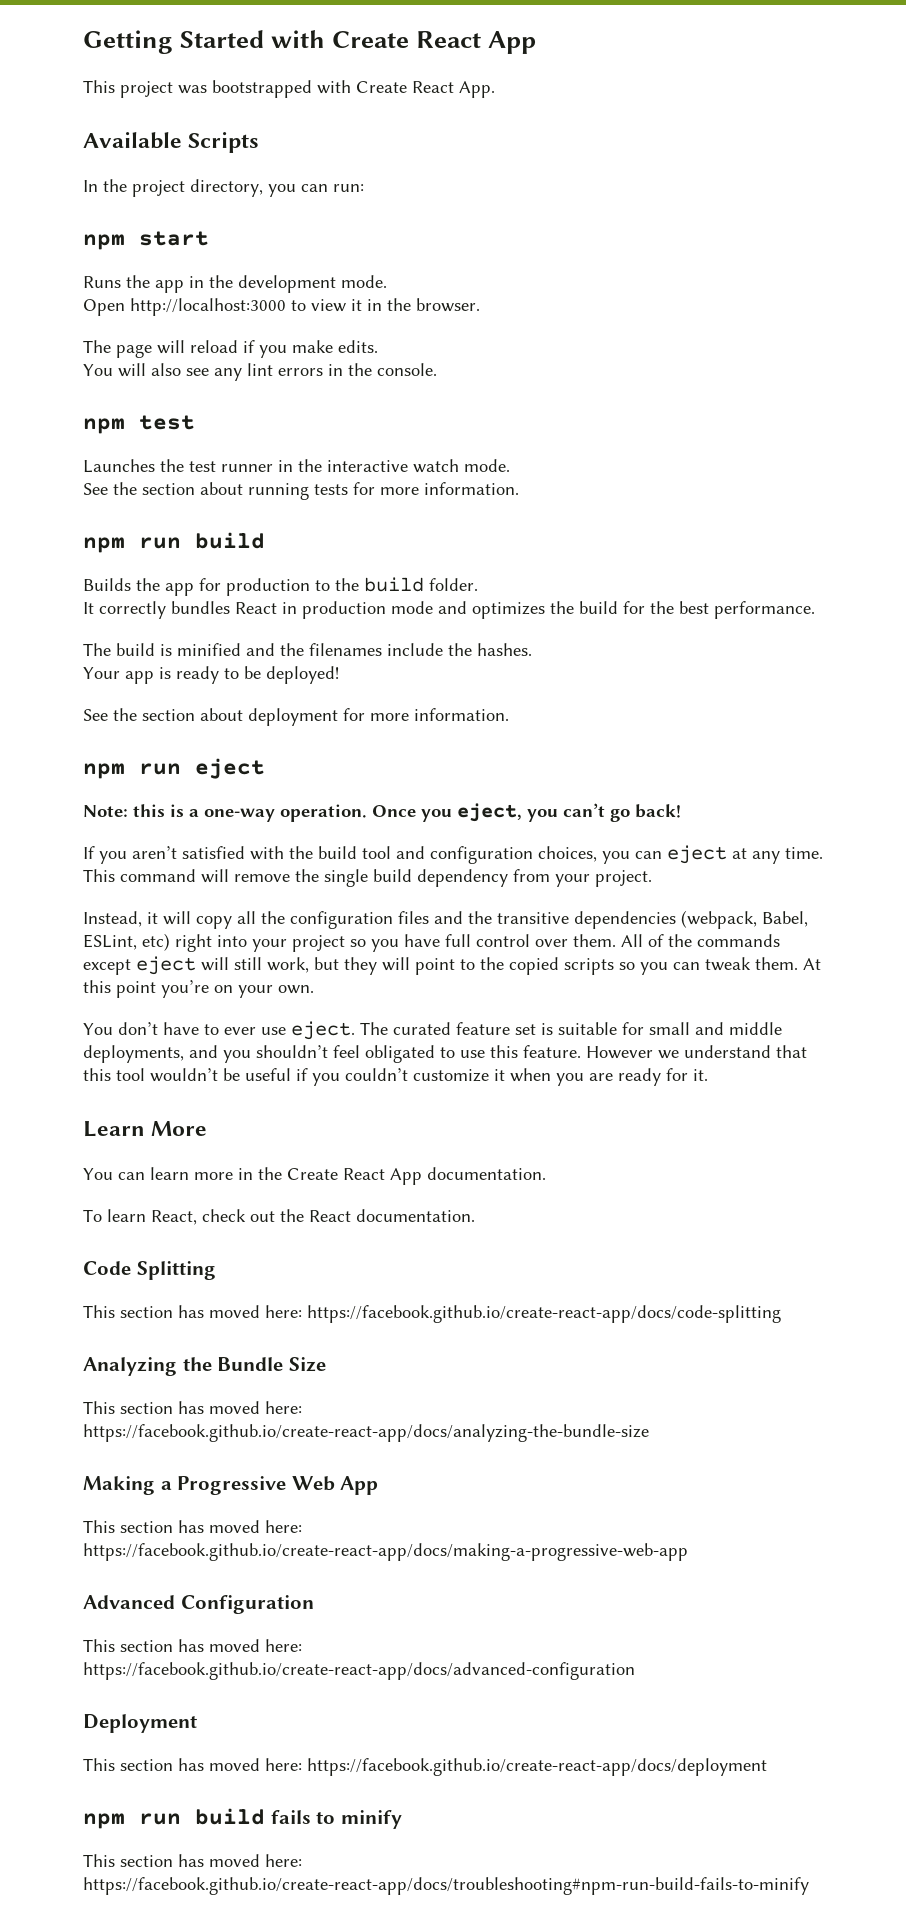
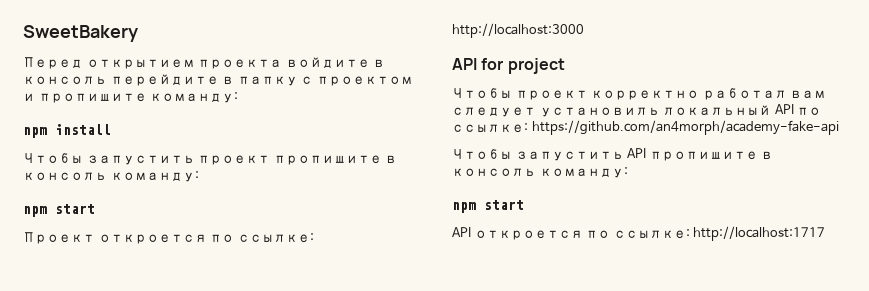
[83,30,537,54] [83,80,495,98] [83,132,260,153] [83,179,364,197] [83,231,209,250] [83,275,387,293] [83,298,480,316] [83,340,378,358] [83,363,437,381] [83,415,195,434] [83,459,510,473] [83,482,519,500] [83,532,265,553] [83,577,478,596] [83,601,815,619] [83,643,532,656] [83,666,339,684] [83,708,509,726] [83,758,265,779] [83,803,681,822] [83,845,823,864] [83,869,652,887] [83,910,808,929] [83,933,780,952] [83,956,821,975] [83,980,314,998] [83,1021,782,1040] [83,1045,807,1063] [83,1068,708,1086] [83,1121,208,1137] [83,1167,546,1185] [83,1209,475,1225] [83,1261,216,1280] [83,1305,781,1323] [83,1357,326,1376] [83,1401,302,1414] [83,1424,649,1442] [83,1476,379,1495] [83,1520,302,1533] [83,1543,688,1561] [83,1595,314,1614] [83,1639,302,1652] [83,1662,635,1680] [83,1714,197,1733] [83,1758,767,1776] [83,1808,402,1829] [83,1854,302,1867] [83,1877,809,1895] Getting Started with Create React App // This project was bootstrapped with Create React App. // Available Scripts // In the project directory, you can run: // npm start // Runs the app in the development mode. // Open http://localhost:3000 to view it in the browser. // The page will reload if you make edits. // You will also see any lint errors in the console. // npm test // Launches the test runner in the interactive watch mode. // See the section about running tests for more information. // npm run build // Builds the app for production to the build folder. // It correctly bundles React in production mode and optimizes the build for the best performance. // The build is minified and the filenames include the hashes. // Your app is ready to be deployed! // See the section about deployment for more information. // npm run eject // Note: this is a one-way operation. Once you eject, you can’t go back! // If you aren’t satisfied with the build tool and configuration choices, you can eject at any time. This command will remove the single build dependency from your project. // Instead, it will copy all the configuration files and the transitive dependencies (webpack, Babel, ESLint, etc) right into your project so you have full control over them. All of the commands except eject will still work, but they will point to the copied scripts so you can tweak them. At this point you’re on your own. // You don’t have to ever use eject. The curated feature set is suitable for small and middle deployments, and you shouldn’t feel obligated to use this feature. However we understand that this tool wouldn’t be useful if you couldn’t customize it when you are ready for it. // Learn More // You can learn more in the Create React App documentation. // To learn React, check out the React documentation. // Code Splitting // This section has moved here: https://facebook.github.io/create-react-app/docs/code-splitting // Analyzing the Bundle Size // This section has moved here: https://facebook.github.io/create-react-app/docs/analyzing-the-bundle-size // Making a Progressive Web App // This section has moved here: https://facebook.github.io/create-react-app/docs/making-a-progressive-web-app // Advanced Configuration // This section has moved here: https://facebook.github.io/create-react-app/docs/advanced-configuration // Deployment // This section has moved here: https://facebook.github.io/create-react-app/docs/deployment // npm run build fails to minify // This section has moved here: https://facebook.github.io/create-react-app/docs/troubleshooting#npm-run-build-fails-to-minify -> [23,25,138,42] [23,57,386,69] [23,74,413,86] [23,92,239,103] [23,124,111,138] [23,153,398,165] [23,171,199,182] [23,204,95,217] [23,232,314,244] [452,23,584,38] [452,58,565,74] [452,88,827,100] [452,104,822,117] [452,120,839,135] [452,148,774,161] [452,167,628,178] [452,200,524,213] [452,226,826,241] SweetBakery // Перед открытием проекта войдите в консоль перейдите в папку с проектом и пропишите команду: // npm install // Чтобы запустить проект пропишите в консоль команду: // npm start // Проект откроется по ссылке: http://localhost:3000 // API for project // Чтобы проект корректно работал вам следует установиль локальный API по ссылке: https://github.com/an4morph/academy-fake-api // Чтобы запустить API пропишите в консоль команду: // npm start // API откроется по ссылке: http://localhost:1717

